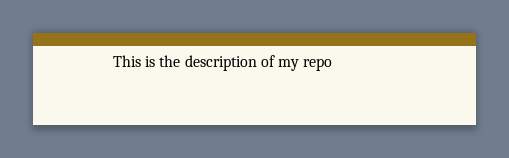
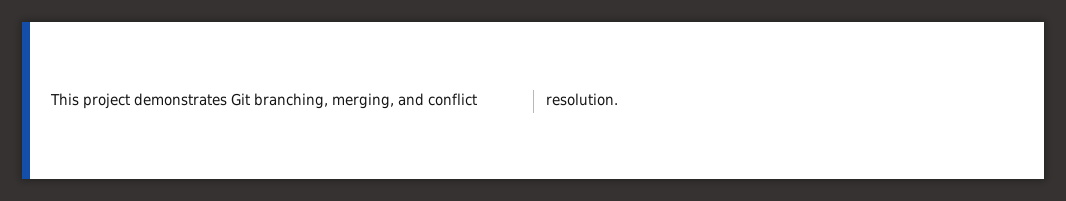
[145,55,333,71] is the description of my repo -> [83,93,618,109] project demonstrates Git branching, merging, and conflict resolution.

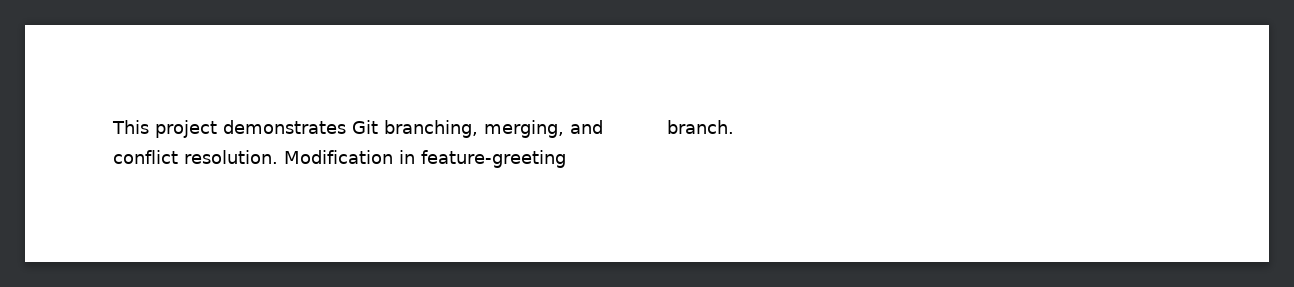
(618, 99) none -> [284,150,566,168] [667,120,734,134] Modification in feature-greeting branch.

